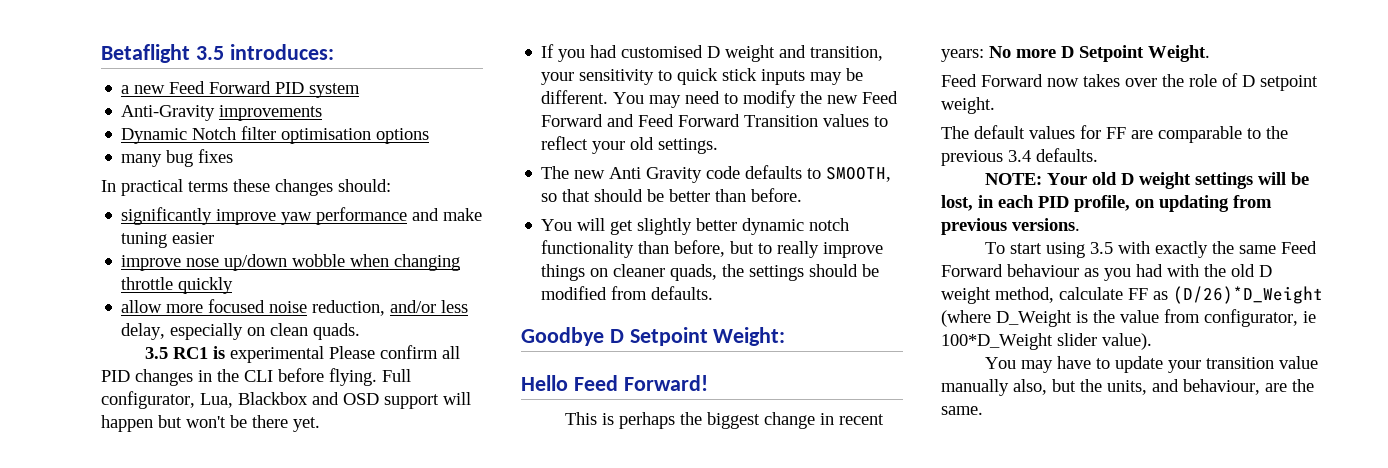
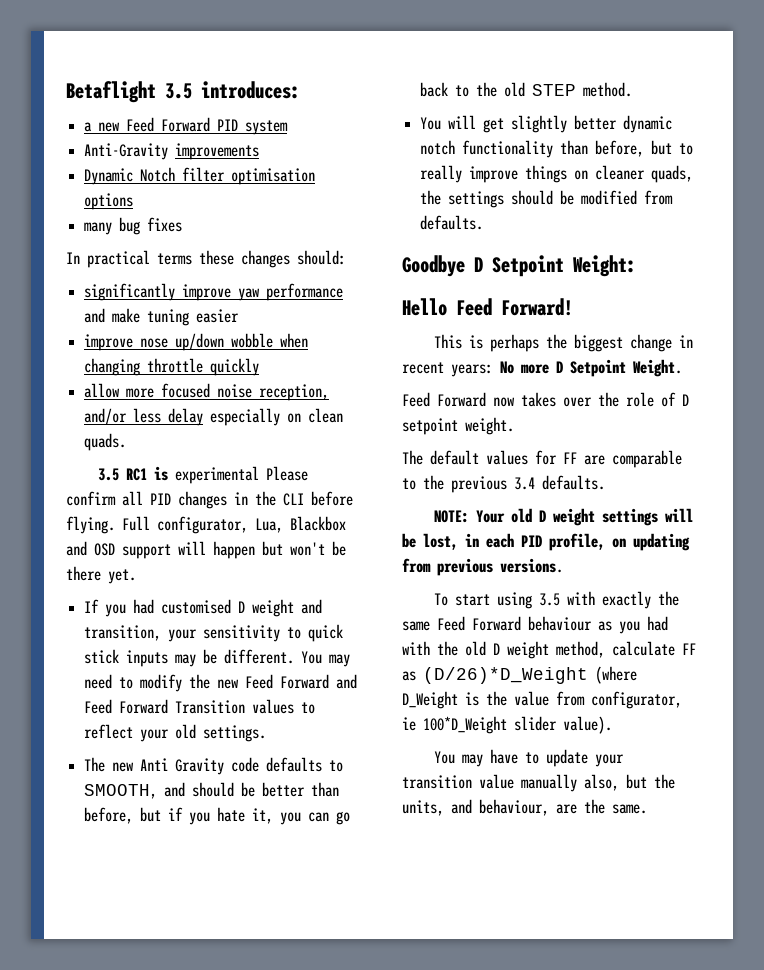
[312,300,386,316] reduction, -> [259,384,330,401] reception,
[121,323,166,340] delay, -> [168,408,204,426] delay
[541,189,591,202] so that -> [164,782,186,797] and
[751,188,803,202] before. -> [84,807,351,825] [420,82,633,97] before, but if you hate it, you can go back to the old STEP method.

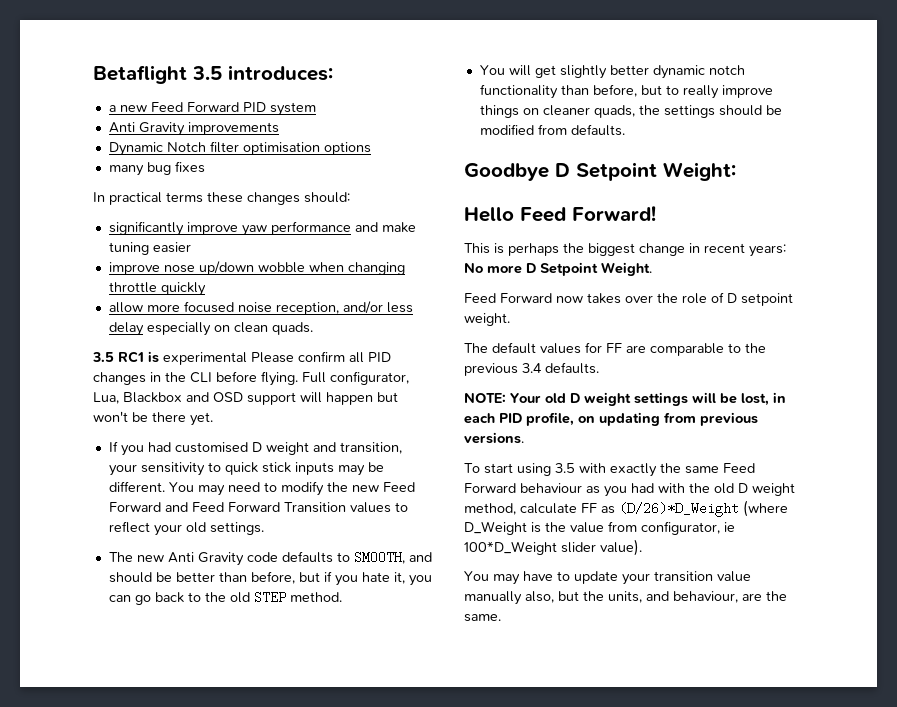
[84,143,169,160] Anti-Gravity -> [108,122,185,136] Anti Gravity

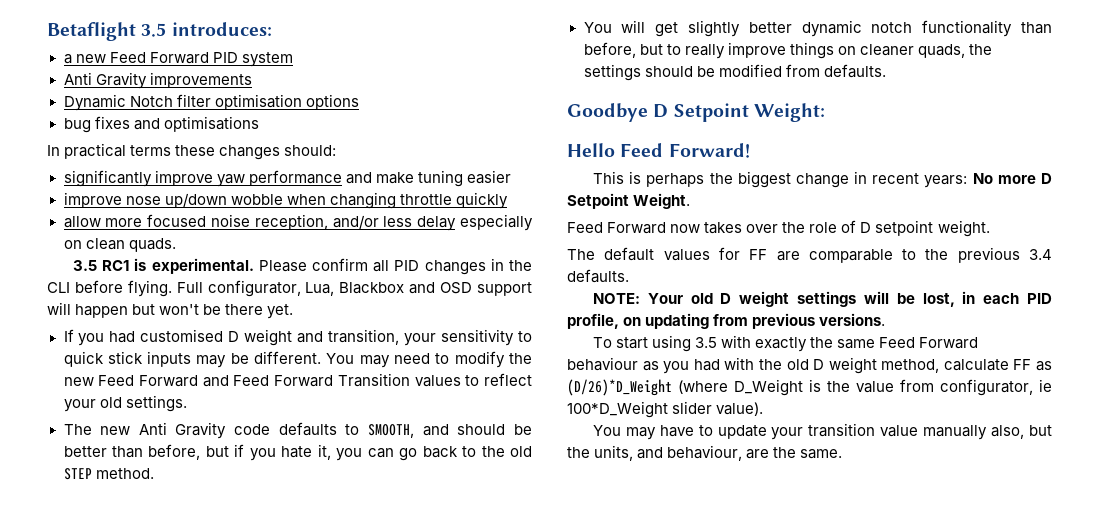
[108,165,144,176] many -> (359, 102) none
(205, 167) none -> [133,116,259,132] and optimisations
[163,352,247,365] experimental -> [151,258,254,274] experimental.

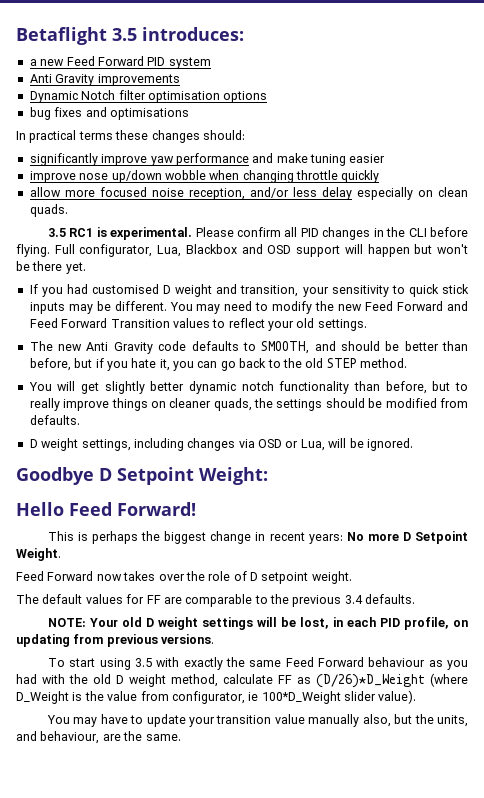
(886, 71) none -> [29,438,413,451] // D weight settings, including changes via OSD or Lua, will be ignored.

